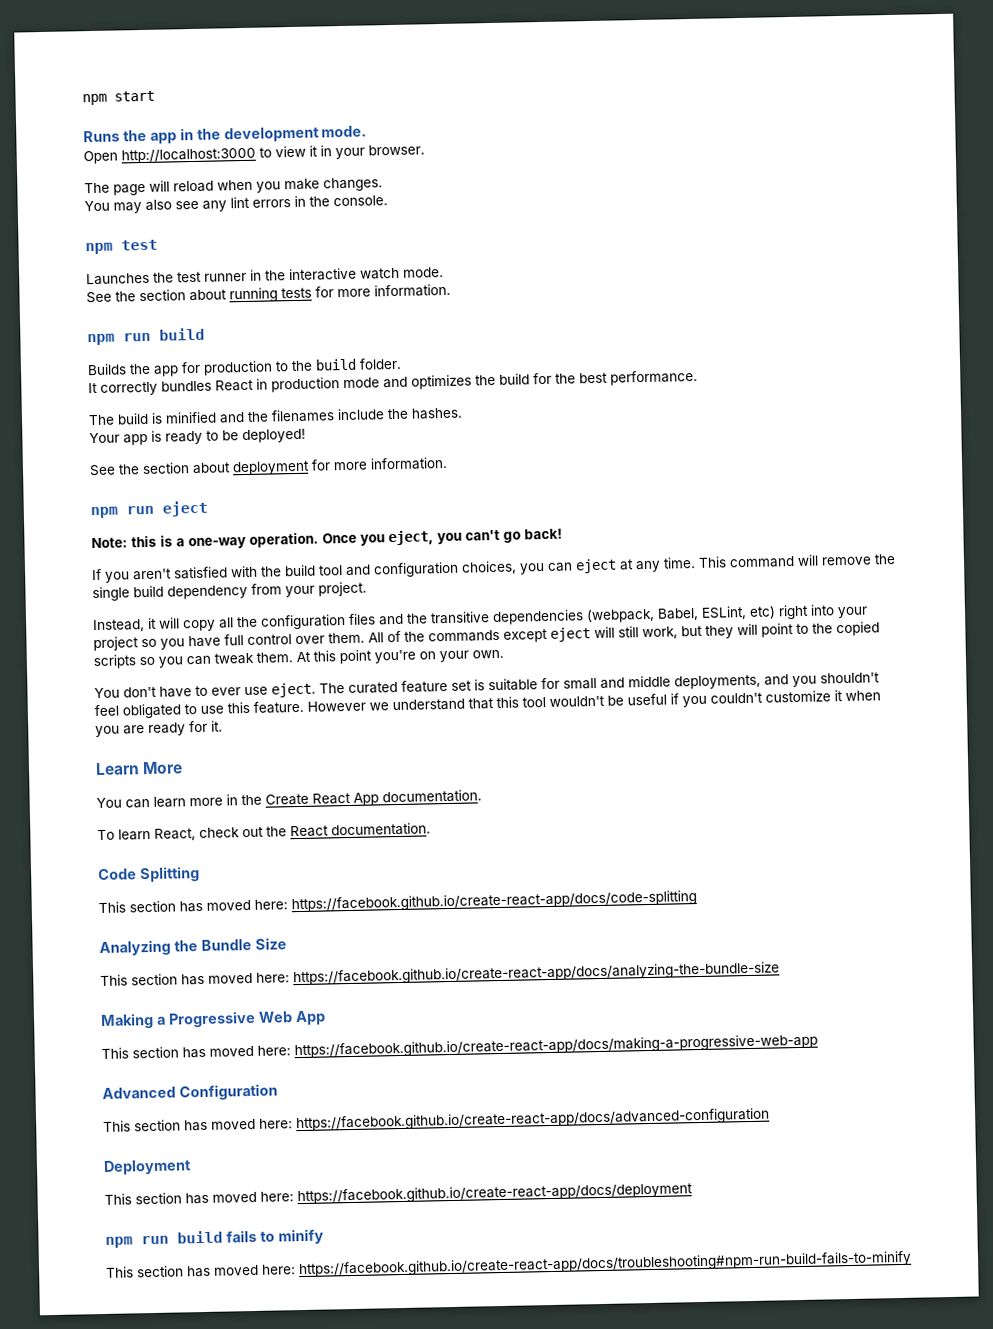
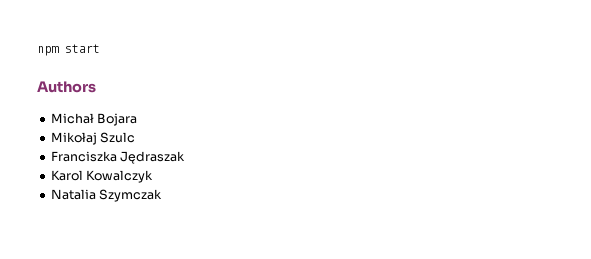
[83,125,368,144] [83,144,425,165] [84,177,383,196] [84,195,388,214] [85,239,158,255] [86,266,444,286] [86,283,451,304] [87,327,205,346] [87,357,402,377] [88,369,698,396] [88,407,463,426] [89,428,306,446] [89,456,448,477] [90,500,208,519] [91,528,563,550] [92,553,896,583] [92,581,367,602] [93,604,868,633] [93,621,880,652] [93,649,504,670] [94,672,880,699] [94,690,881,719] [95,720,223,738] [95,761,184,776] [96,789,482,809] [97,822,431,841] [98,866,200,883] [98,890,697,914] [99,937,287,957] [100,961,780,987] [100,1010,326,1030] [101,1033,818,1060] [102,1083,278,1101] [103,1107,770,1132] [103,1159,192,1175] [104,1182,693,1205] [105,1228,324,1248] [106,1250,912,1278] Runs the app in the development mode. // Open http://localhost:3000 to view it in your browser. // The page will reload when you make changes. // You may also see any lint errors in the console. // npm test // Launches the test runner in the interactive watch mode. // See the section about running tests for more information. // npm run build // Builds the app for production to the build folder. // It correctly bundles React in production mode and optimizes the build for the best performance. // The build is minified and the filenames include the hashes. // Your app is ready to be deployed! // See the section about deployment for more information. // npm run eject // Note: this is a one-way operation. Once you eject, you can't go back! // If you aren't satisfied with the build tool and configuration choices, you can eject at any time. This command will remove the single build dependency from your project. // Instead, it will copy all the configuration files and the transitive dependencies (webpack, Babel, ESLint, etc) right into your project so you have full control over them. All of the commands except eject will still work, but they will point to the copied scripts so you can tweak them. At this point you're on your own. // You don't have to ever use eject. The curated feature set is suitable for small and middle deployments, and you shouldn't feel obligated to use this feature. However we understand that this tool wouldn't be useful if you couldn't customize it when you are ready for it. // Learn More // You can learn more in the Create React App documentation. // To learn React, check out the React documentation. // Code Splitting // This section has moved here: https://facebook.github.io/create-react-app/docs/code-splitting // Analyzing the Bundle Size // This section has moved here: https://facebook.github.io/create-react-app/docs/analyzing-the-bundle-size // Making a Progressive Web App // This section has moved here: https://facebook.github.io/create-react-app/docs/making-a-progressive-web-app // Advanced Configuration // This section has moved here: https://facebook.github.io/create-react-app/docs/advanced-configuration // Deployment // This section has moved here: https://facebook.github.io/create-react-app/docs/deployment // npm run build fails to minify // This section has moved here: https://facebook.github.io/create-react-app/docs/troubleshooting#npm-run-build-fails-to-minify -> [37,81,96,93] [50,113,138,126] [50,132,136,145] [50,151,186,164] [50,170,154,183] [50,189,163,202] Authors // Michał Bojara // Mikołaj Szulc // Franciszka Jędraszak // Karol Kowalczyk // Natalia Szymczak

